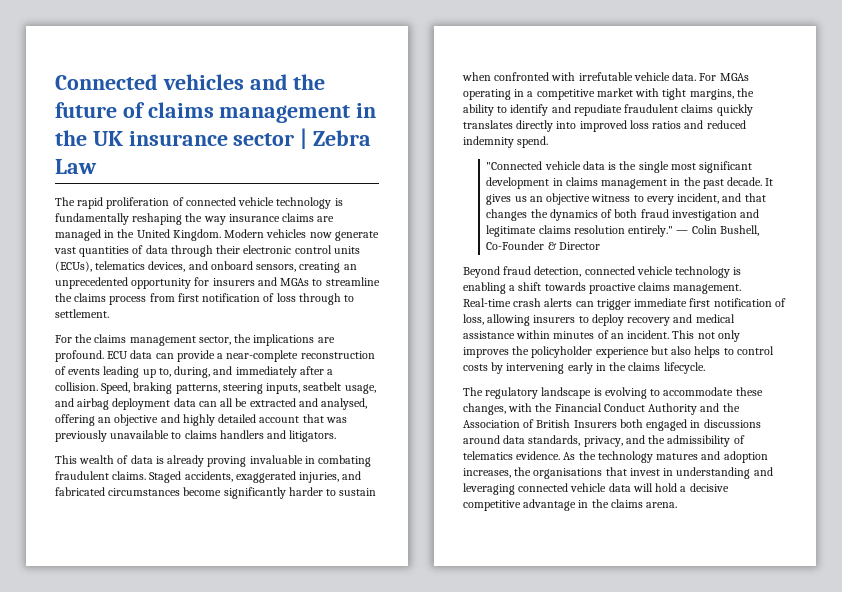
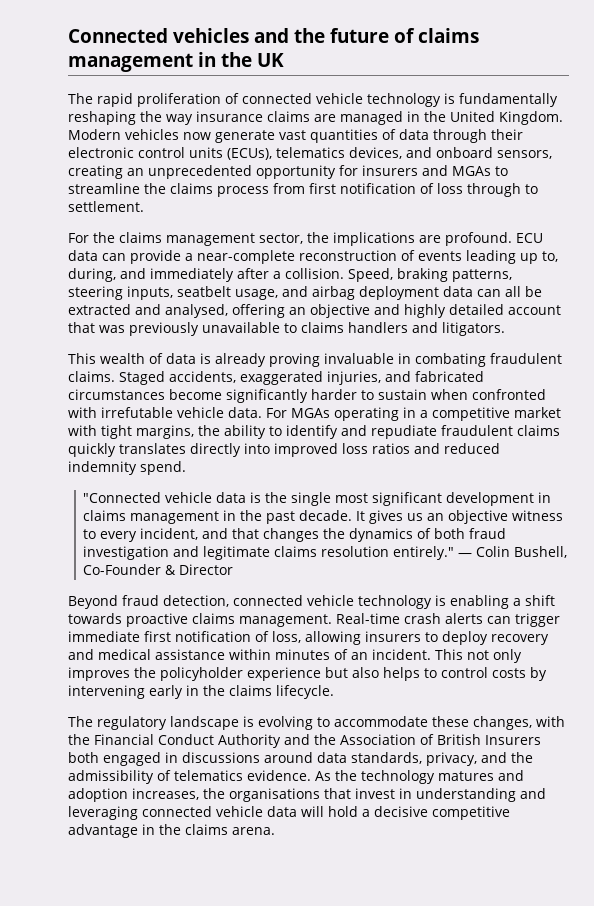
[128,128,372,149] [55,159,97,174] insurance sector | Zebra Law -> (284, 60) none

